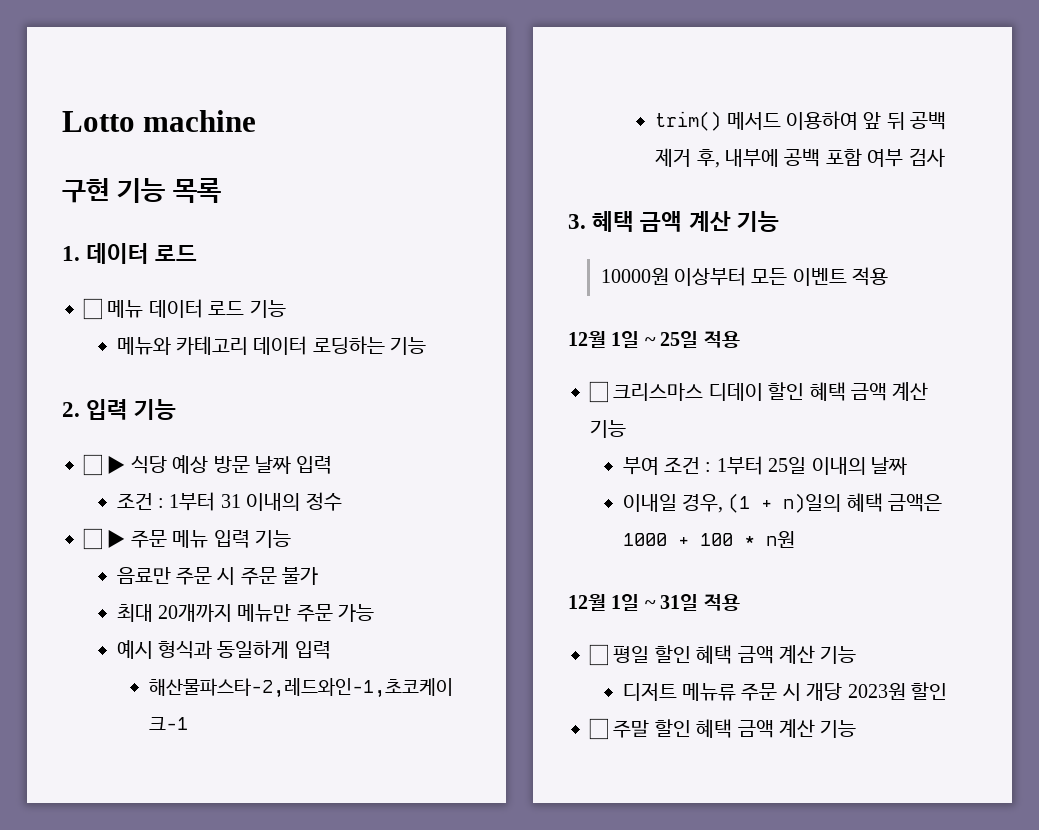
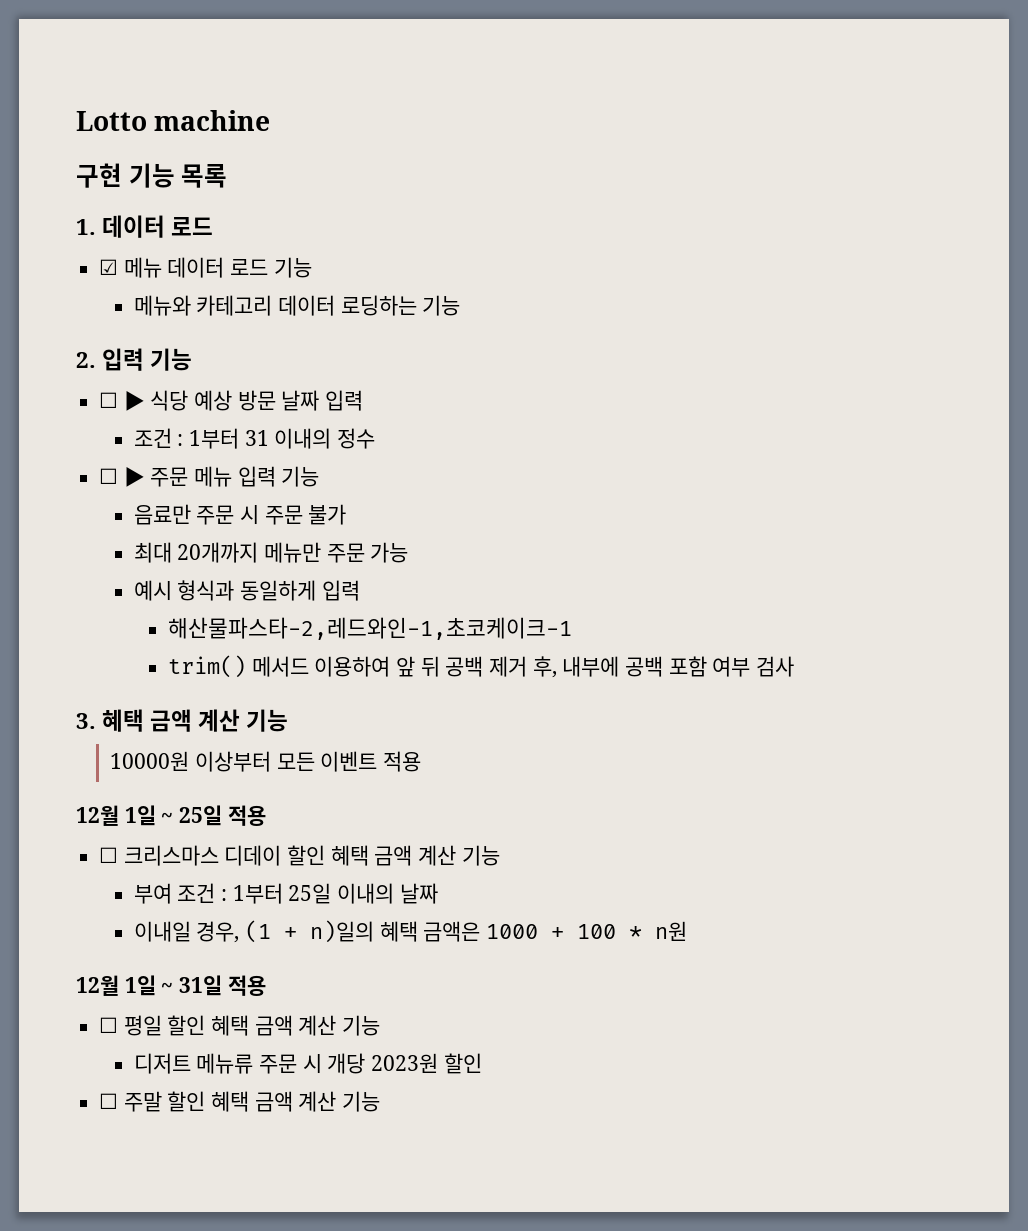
[83,298,102,320] ☐ -> [99,259,119,275] ☑

